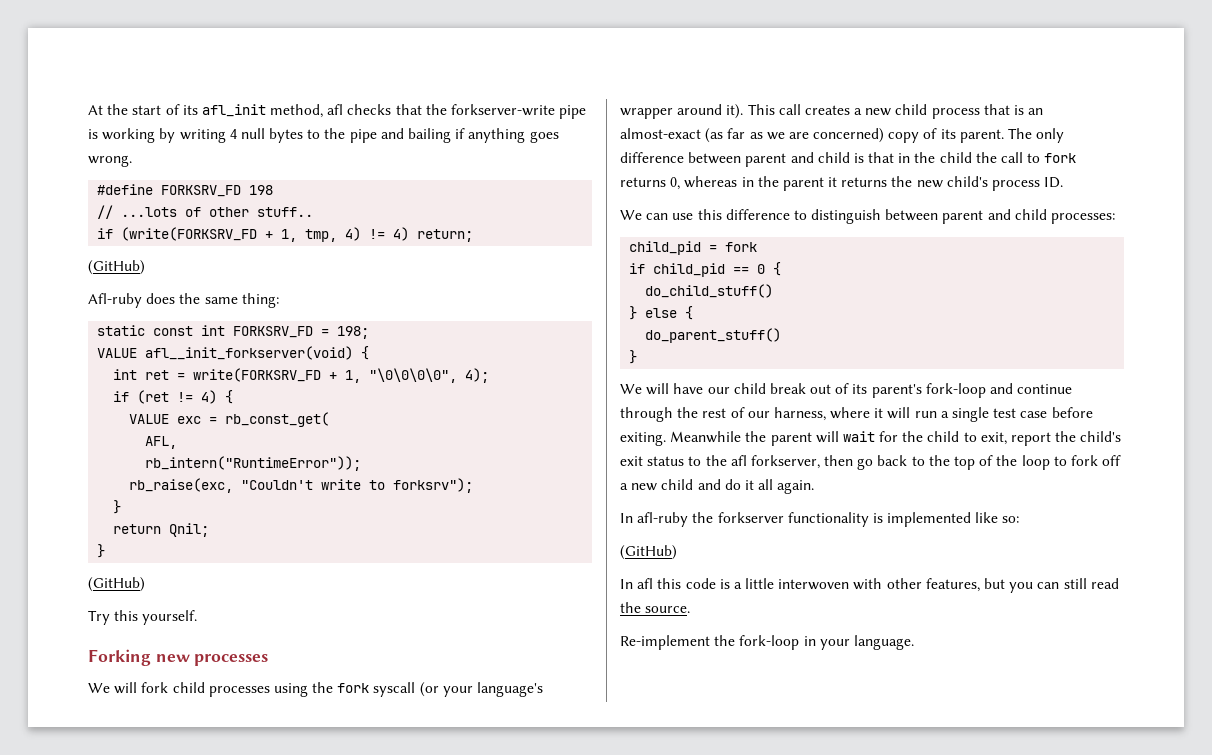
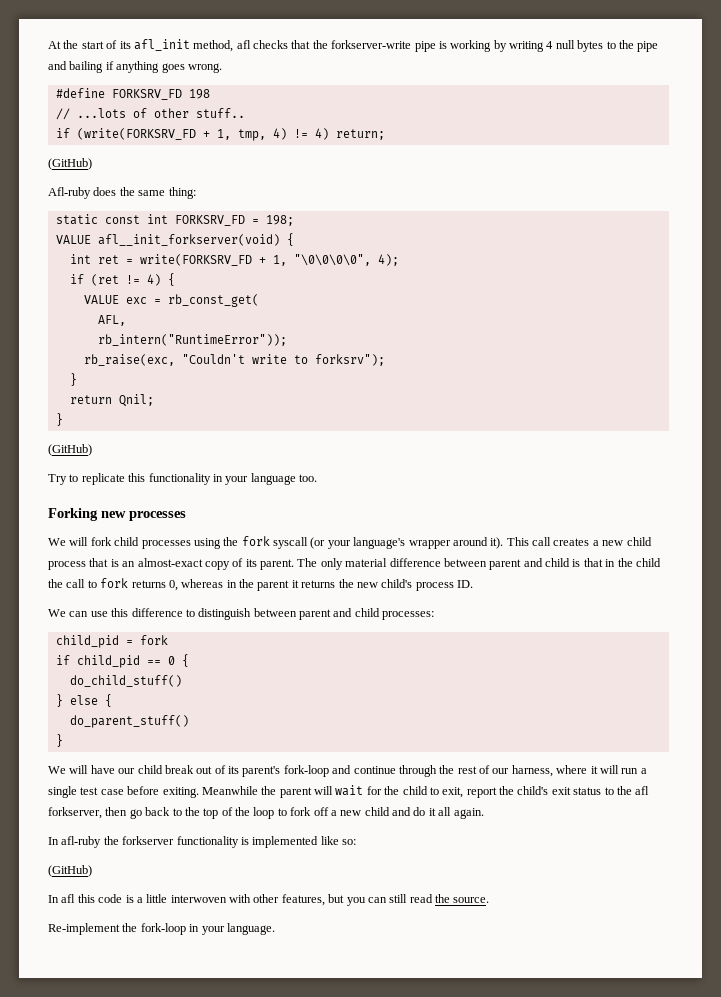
[114,610,198,625] this yourself. -> [69,473,317,485] to replicate this functionality in your language too.
[705,128,885,143] (as far as we are concerned) -> (203, 562) none
(1065, 135) none -> [345,558,388,567] material

